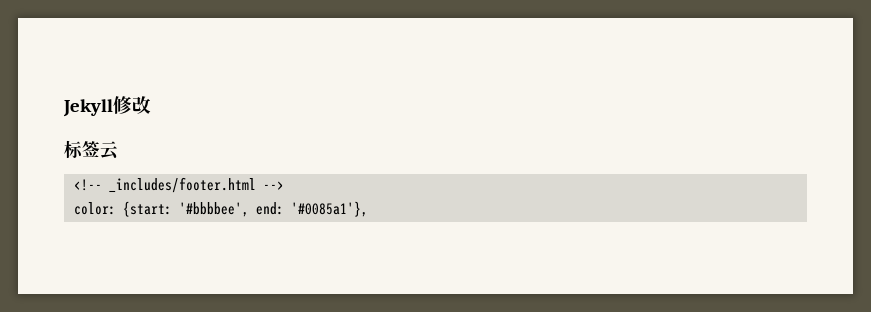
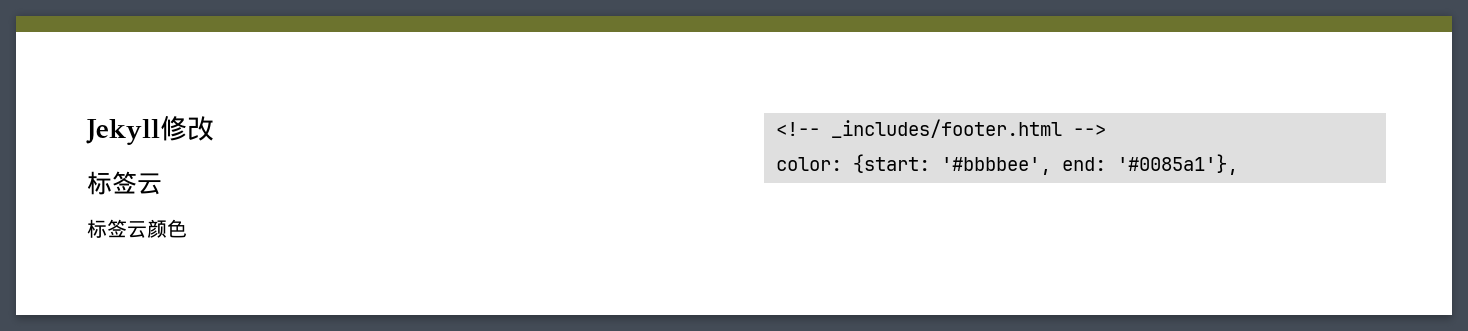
(119, 150) none -> [87,219,187,238] // 标签云颜色

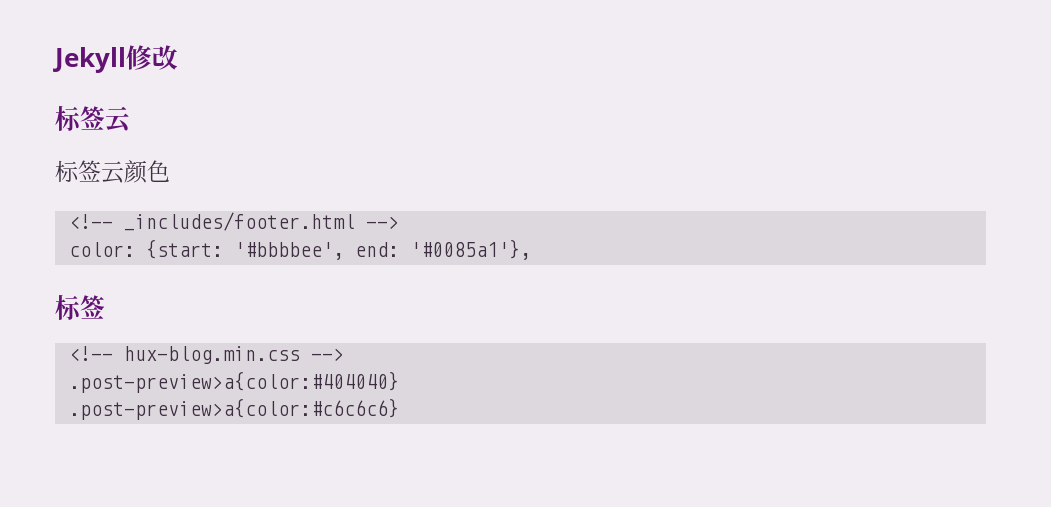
(1238, 164) none -> [55,295,105,320] [68,346,344,364] [68,371,399,393] [68,398,399,420] // 标签 // <!-- hux-blog.min.css --> // .post-preview>a{color:#404040} // .post-preview>a{color:#c6c6c6}

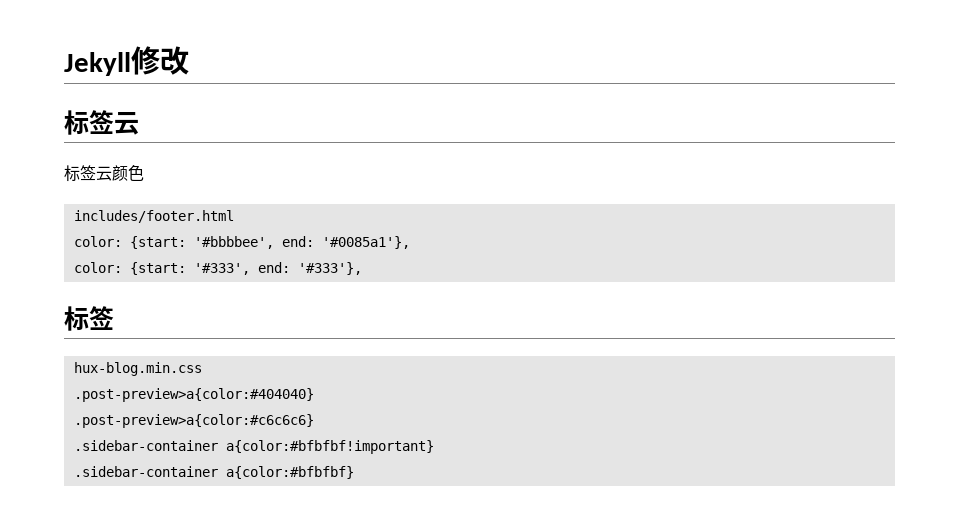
[68,212,399,231] <!-- _includes/footer.html --> -> [73,210,234,223] includes/footer.html
(531, 249) none -> [73,262,362,275] // color: {start: '#333', end: '#333'},
[68,346,113,361] <!-- -> (114, 318) none
[310,348,344,361] --> -> (202, 369) none
(399, 409) none -> [73,440,434,454] [73,466,354,479] // .sidebar-container a{color:#bfbfbf!important} // .sidebar-container a{color:#bfbfbf}

